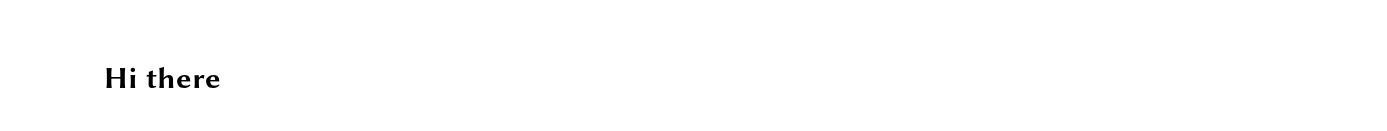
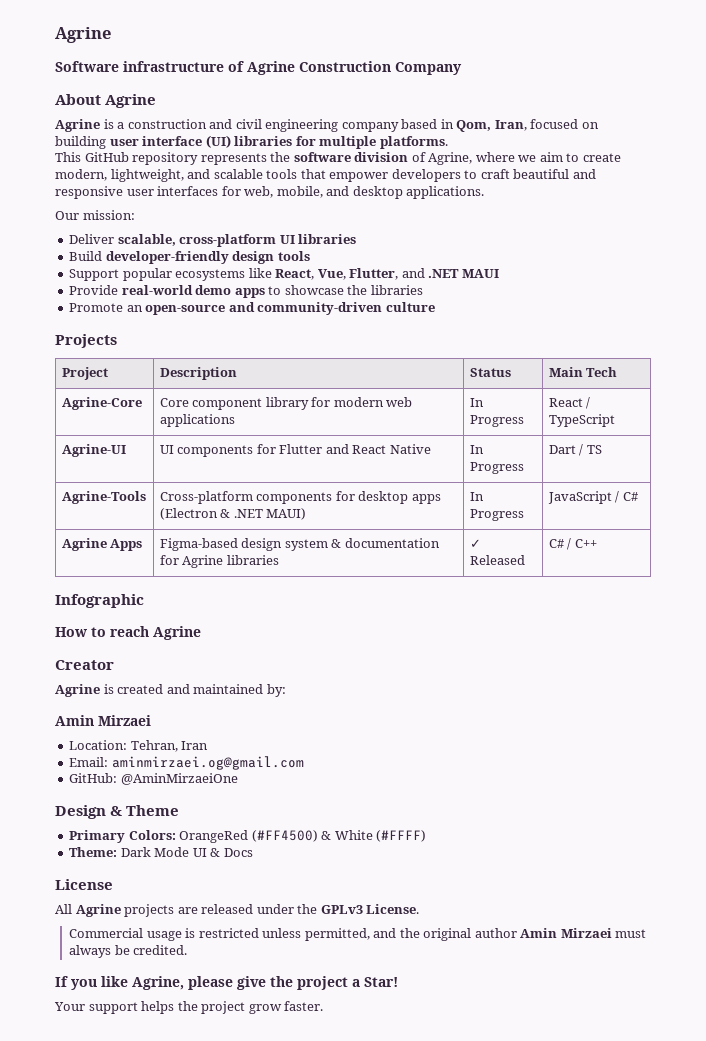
[104,67,222,88] Hi there -> [55,27,111,43] [55,61,462,75] [55,94,157,108] [55,119,599,132] [55,135,448,149] [55,152,621,165] [55,169,596,182] [55,186,485,199] [55,210,135,220] [69,234,357,247] [69,251,310,264] [69,268,499,281] [69,285,423,298] [69,302,435,315] [55,334,117,348] [61,367,108,380] [159,367,237,380] [469,368,511,377] [548,367,618,377] [61,397,142,410] [159,397,413,410] [159,414,235,427] [469,398,484,407] [469,415,524,427] [548,397,591,409] [548,414,615,427] [61,444,126,457] [159,444,431,457] [469,445,484,454] [469,462,524,474] [548,444,602,456] [61,491,146,504] [159,491,441,504] [159,508,307,520] [469,492,484,501] [469,509,524,521] [547,491,638,504] [61,538,143,551] [159,538,440,551] [159,555,279,568] [469,539,481,548] [469,555,525,565] [548,538,597,550] [55,594,144,608] [55,626,201,640] [55,660,114,670] [55,684,286,697] [55,715,151,726] [69,740,209,752] [69,756,304,770] [69,773,238,785] [55,805,180,819] [69,830,427,843] [69,847,253,857] [55,879,113,890] [55,904,420,917] [69,928,647,941] [69,945,188,958] [55,976,398,990] [54,1001,324,1014] Agrine // Software infrastructure of Agrine Construction Company // About Agrine // Agrine is a construction and civil engineering company based in Qom, Iran, focused on building user interface (UI) libraries for multiple platforms. // This GitHub repository represents the software division of Agrine, where we aim to create modern, lightweight, and scalable tools that empower developers to craft beautiful and responsive user interfaces for web, mobile, and desktop applications. // Our mission: // Deliver scalable, cross-platform UI libraries // Build developer-friendly design tools // Support popular ecosystems like React, Vue, Flutter, and .NET MAUI // Provide real-world demo apps to showcase the libraries // Promote an open-source and community-driven culture // Projects // Project | Description | Status | Main Tech // Agrine-Core | Core component library for modern web applications | In Progress | React / TypeScript // Agrine-UI | UI components for Flutter and React Native | In Progress | Dart / TS // Agrine-Tools | Cross-platform components for desktop apps (Electron & .NET MAUI) | In Progress | JavaScript / C# // Agrine Apps | Figma-based design system & documentation for Agrine libraries | ✓ Released | C# / C++ // Infographic // How to reach Agrine // Creator // Agrine is created and maintained by: // Amin Mirzaei // Location: Tehran, Iran // Email: aminmirzaei.og@gmail.com // GitHub: @AminMirzaeiOne // Design & Theme // Primary Colors: OrangeRed (#FF4500) & White (#FFFF) // Theme: Dark Mode UI & Docs // License // All Agrine projects are released under the GPLv3 License. // Commercial usage is restricted unless permitted, and the original author Amin Mirzaei must always be credited. // If you like Agrine, please give the project a Star! // Your support helps the project grow faster.

